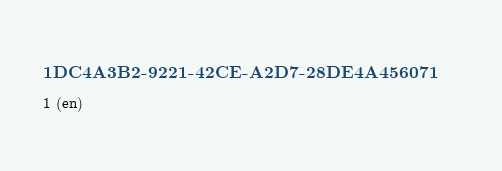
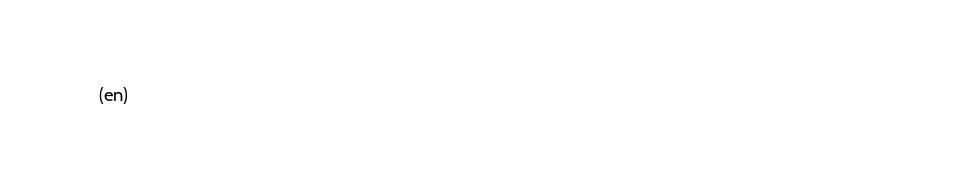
[43,66,439,79] [43,98,51,108] 1DC4A3B2-9221-42CE-A2D7-28DE4A456071 // 1 -> (99, 95) none

